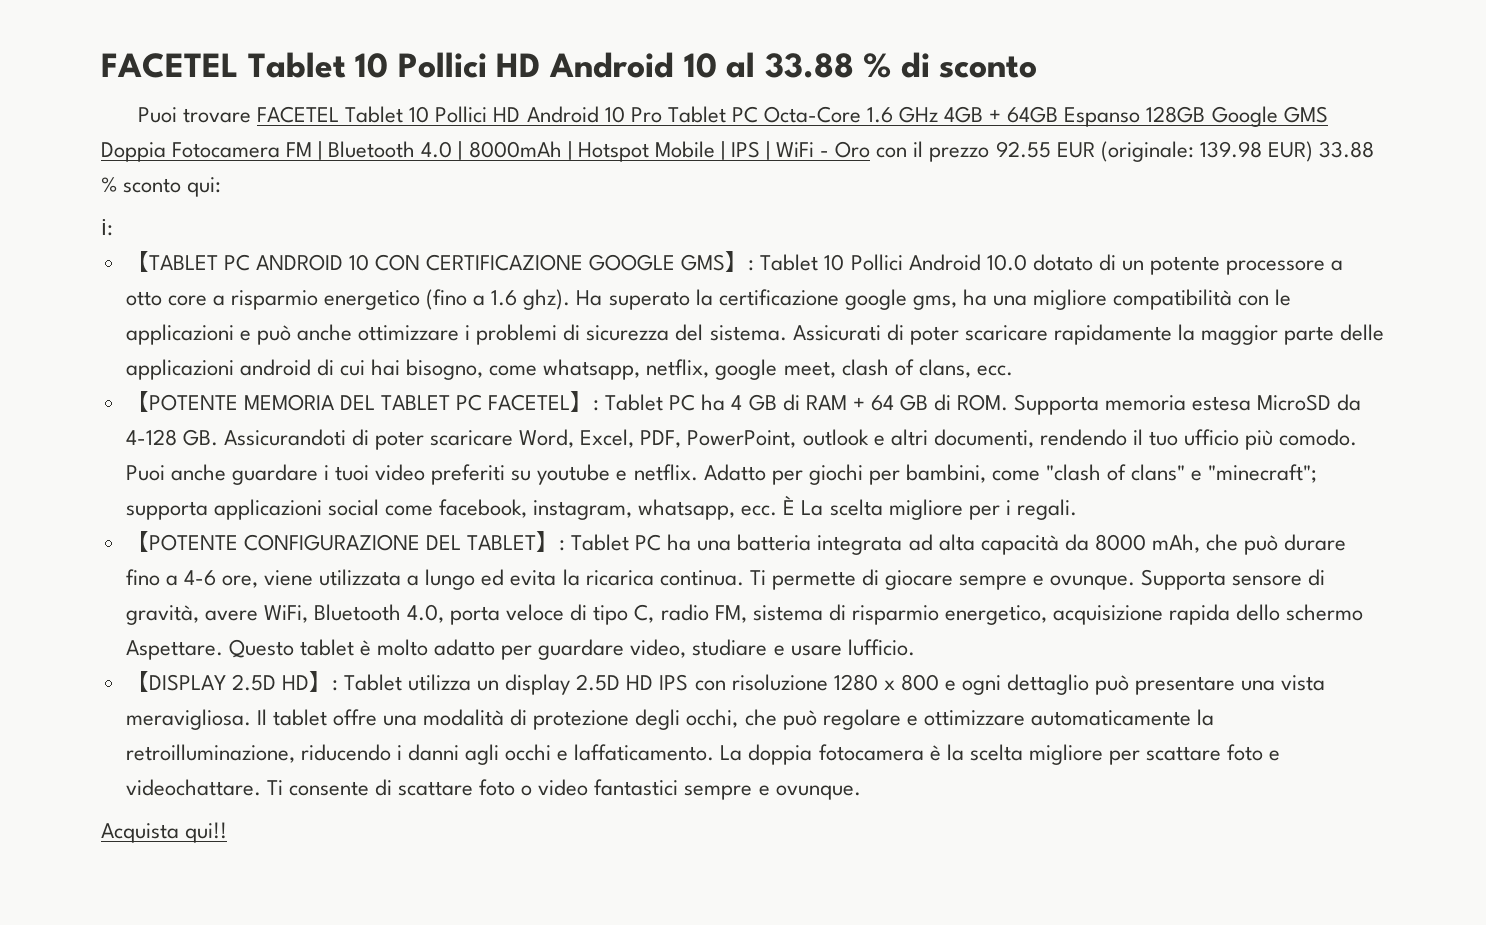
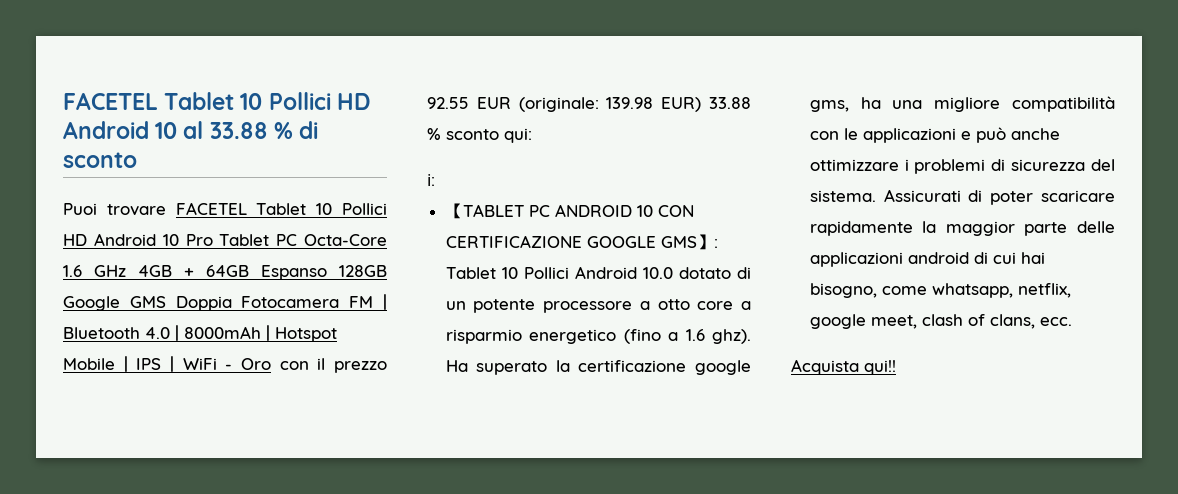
[125,391,1362,415] [125,429,1358,450] [125,464,1318,485] [125,495,1077,520] [125,531,1347,555] [125,569,1326,590] [125,604,1364,625] [125,639,915,660] [125,671,1326,695] [125,709,1214,730] [125,744,1281,765] [125,779,861,800] // 【POTENTE MEMORIA DEL TABLET PC FACETEL】: Tablet PC ha 4 GB di RAM + 64 GB di ROM. Supporta memoria estesa MicroSD da 4-128 GB. Assicurandoti di poter scaricare Word, Excel, PDF, PowerPoint, outlook e altri documenti, rendendo il tuo ufficio più comodo. Puoi anche guardare i tuoi video preferiti su youtube e netflix. Adatto per giochi per bambini, come "clash of clans" e "minecraft"; supporta applicazioni social come facebook, instagram, whatsapp, ecc. È La scelta migliore per i regali. // 【POTENTE CONFIGURAZIONE DEL TABLET】: Tablet PC ha una batteria integrata ad alta capacità da 8000 mAh, che può durare fino a 4-6 ore, viene utilizzata a lungo ed evita la ricarica continua. Ti permette di giocare sempre e ovunque. Supporta sensore di gravità, avere WiFi, Bluetooth 4.0, porta veloce di tipo C, radio FM, sistema di risparmio energetico, acquisizione rapida dello schermo Aspettare. Questo tablet è molto adatto per guardare video, studiare e usare lufficio. // 【DISPLAY 2.5D HD】: Tablet utilizza un display 2.5D HD IPS con risoluzione 1280 x 800 e ogni dettaglio può presentare una vista meravigliosa. Il tablet offre una modalità di protezione degli occhi, che può regolare e ottimizzare automaticamente la retroilluminazione, riducendo i danni agli occhi e laffaticamento. La doppia fotocamera è la scelta migliore per scattare foto e videochattare. Ti consente di scattare foto o video fantastici sempre e ovunque. -> (1072, 321) none

